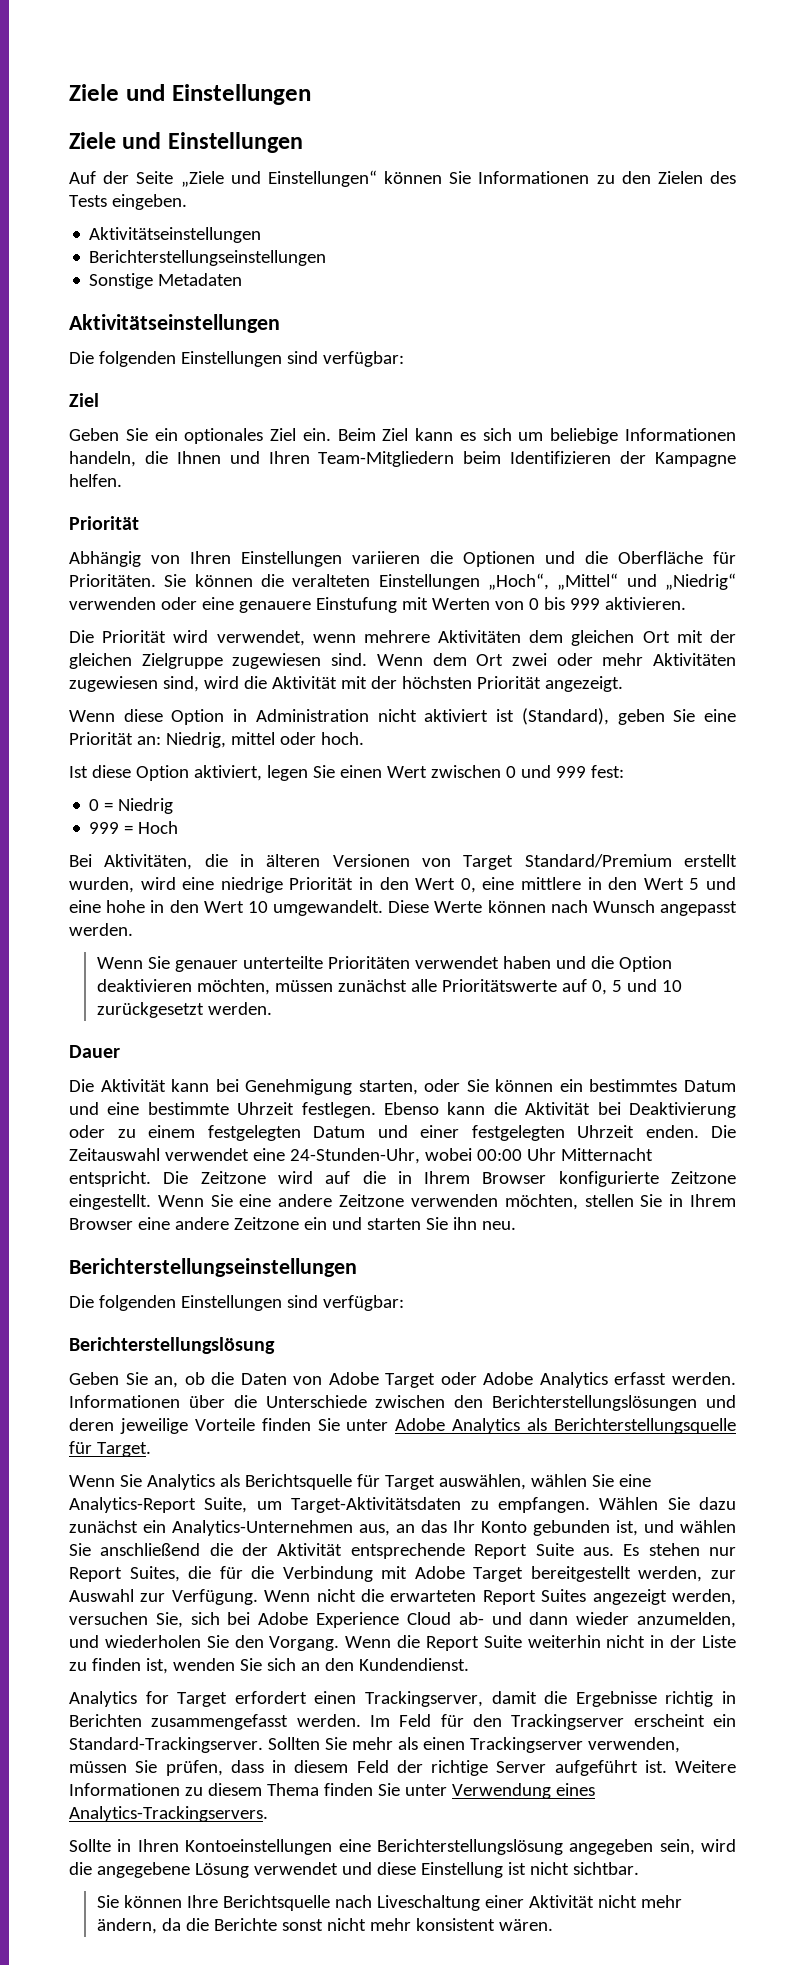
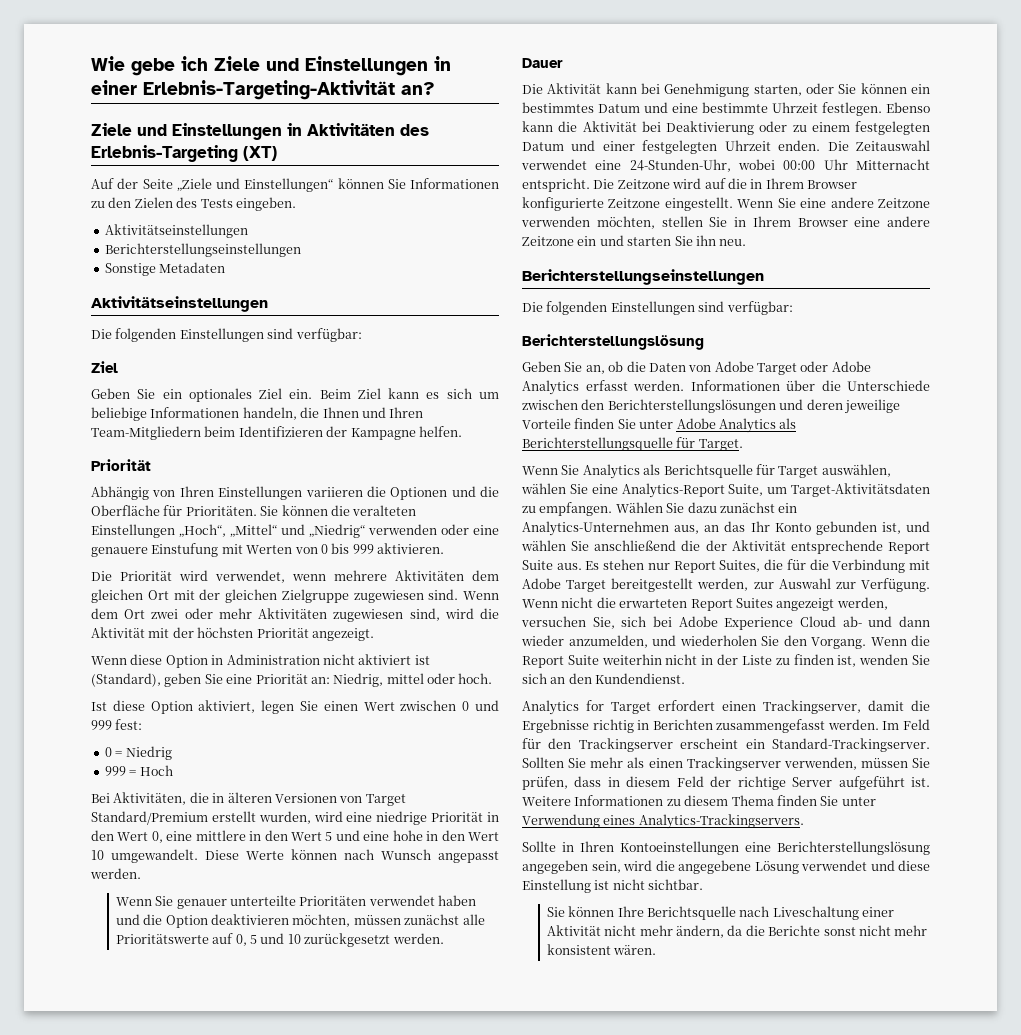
[69,84,311,105] [69,132,303,153] Ziele und Einstellungen // Ziele und Einstellungen -> [91,56,451,76] [91,80,435,100] [91,123,429,140] [91,145,277,162] Wie gebe ich Ziele und Einstellungen in einer Erlebnis-Targeting-Aktivität an? // Ziele und Einstellungen in Aktivitäten des Erlebnis-Targeting (XT)

